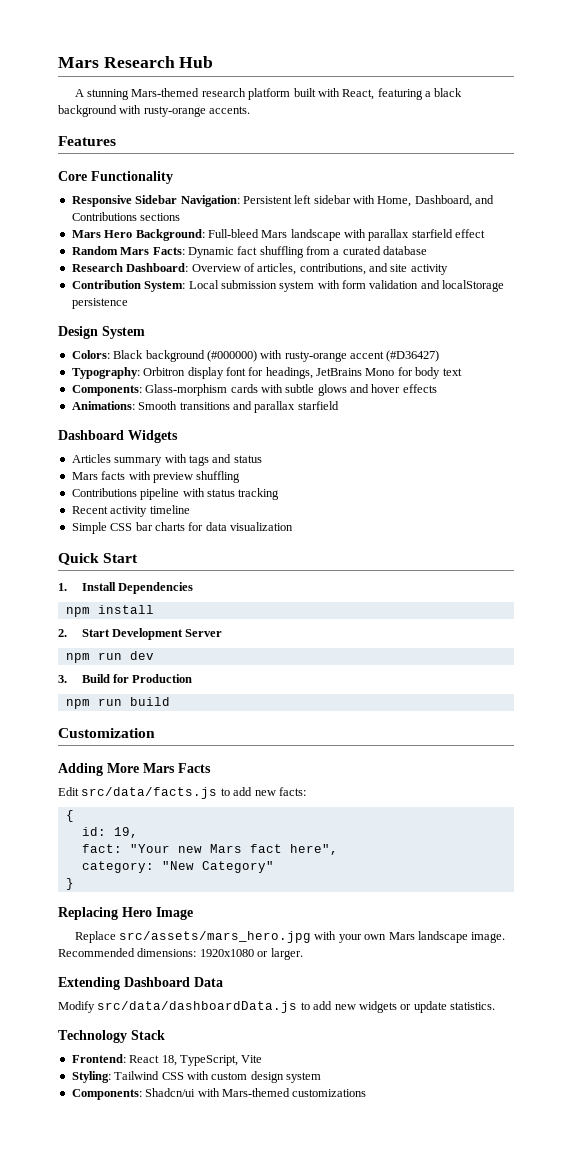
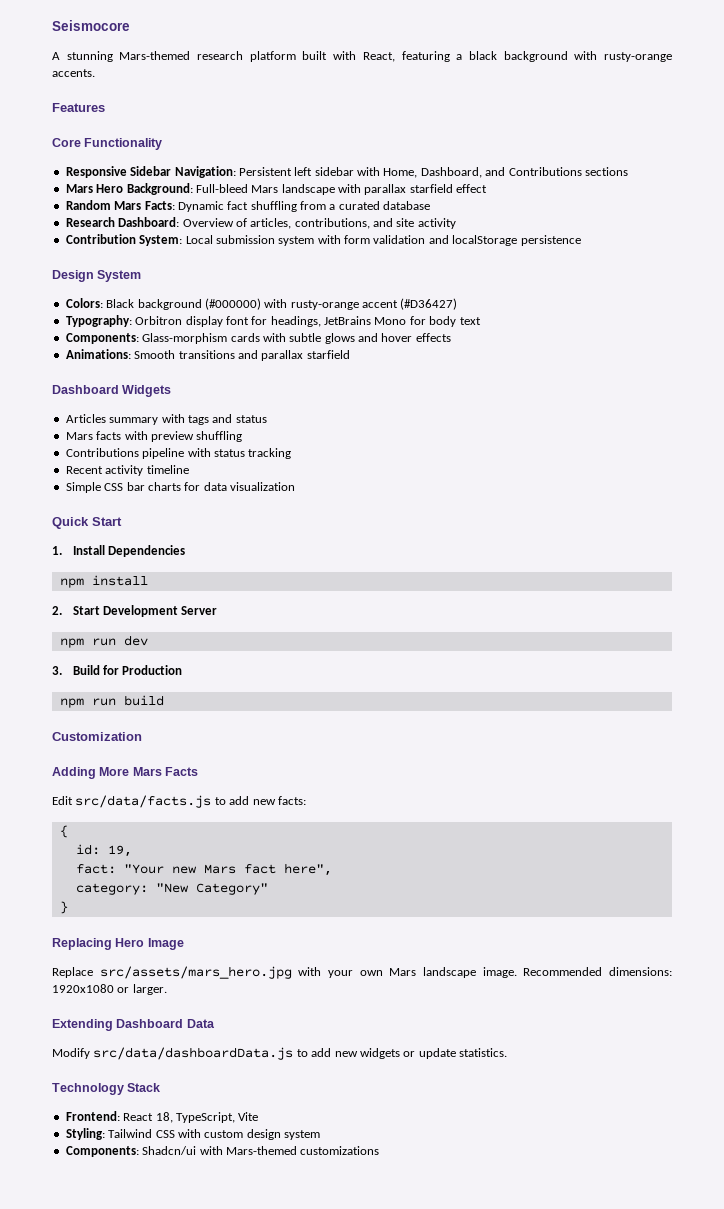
[58,56,214,68] Mars Research Hub -> [52,20,130,31] Seismocore

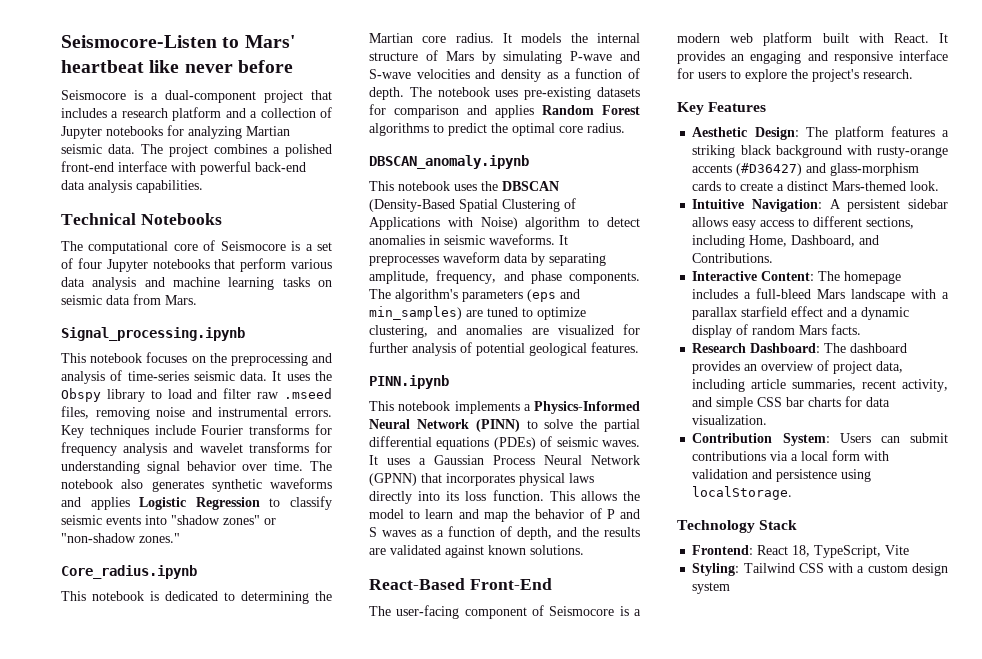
[52,20,130,31] [52,51,672,62] [52,69,95,77] [52,103,105,112] [52,138,163,150] [65,166,628,178] [65,183,248,195] Seismocore // A stunning Mars-themed research platform built with React, featuring a black background with rusty-orange accents. // Features // Core Functionality // Responsive Sidebar Navigation: Persistent left sidebar with Home, Dashboard, and Contributions sections // Mars Hero Background: Full-bleed -> [61,35,295,48] [61,60,293,73] [61,90,332,103] [61,107,332,121] [61,125,290,139] [61,144,332,157] [61,161,306,175] [61,180,203,193] [61,213,222,225] [61,240,332,254] [61,258,332,272] [61,277,332,290] [61,294,197,305] [61,327,245,341] [61,352,332,366] [61,370,332,384] [61,388,332,402] [61,406,332,420] [61,424,332,438] [61,442,332,456] [61,461,332,474] [61,478,332,492] [61,496,332,510] [61,515,276,525] [61,533,180,543] [61,565,197,579] [61,591,332,604] [369,33,640,43] [369,50,640,64] [369,68,640,82] [369,87,640,100] [369,104,640,118] [369,123,625,136] [369,155,529,169] [369,181,559,191] [369,198,576,212] [369,217,640,230] [369,234,568,245] [369,252,606,266] [369,270,640,284] [369,289,580,302] [369,306,586,320] [369,324,640,338] [369,342,639,356] [369,375,449,389] [369,401,640,414] [369,419,640,432] [369,436,640,450] [369,455,640,465] [369,473,594,486] [369,490,640,504] [369,508,640,522] [369,526,640,540] [369,545,584,558] [369,578,552,590] [369,605,641,619] [677,32,948,46] [677,50,948,64] [677,68,913,82] [677,102,767,115] [692,126,949,140] [692,145,948,158] [692,163,920,176] [692,181,940,191] [692,199,948,212] [692,216,915,230] [692,235,880,248] [692,253,774,263] [692,271,902,284] [692,288,812,299] Seismocore-Listen to Mars' heartbeat like never before // Seismocore is a dual-component project that includes a research platform and a collection of Jupyter notebooks for analyzing Martian seismic data. The project combines a polished front-end interface with powerful back-end data analysis capabilities. // Technical Notebooks // The computational core of Seismocore is a set of four Jupyter notebooks that perform various data analysis and machine learning tasks on seismic data from Mars. // Signal_processing.ipynb // This notebook focuses on the preprocessing and analysis of time-series seismic data. It uses the Obspy library to load and filter raw .mseed files, removing noise and instrumental errors. Key techniques include Fourier transforms for frequency analysis and wavelet transforms for understanding signal behavior over time. The notebook also generates synthetic waveforms and applies Logistic Regression to classify seismic events into "shadow zones" or "non-shadow zones." // Core_radius.ipynb // This notebook is dedicated to determining the Martian core radius. It models the internal structure of Mars by simulating P-wave and S-wave velocities and density as a function of depth. The notebook uses pre-existing datasets for comparison and applies Random Forest algorithms to predict the optimal core radius. // DBSCAN_anomaly.ipynb // This notebook uses the DBSCAN (Density-Based Spatial Clustering of Applications with Noise) algorithm to detect anomalies in seismic waveforms. It preprocesses waveform data by separating amplitude, frequency, and phase components. The algorithm's parameters (eps and min_samples) are tuned to optimize clustering, and anomalies are visualized for further analysis of potential geological features. // PINN.ipynb // This notebook implements a Physics-Informed Neural Network (PINN) to solve the partial differential equations (PDEs) of seismic waves. It uses a Gaussian Process Neural Network (GPNN) that incorporates physical laws directly into its loss function. This allows the model to learn and map the behavior of P and S waves as a function of depth, and the results are validated against known solutions. // React-Based Front-End // The user-facing component of Seismocore is a modern web platform built with React. It provides an engaging and responsive interface for users to explore the project's research. // Key Features // Aesthetic Design: The platform features a striking black background with rusty-orange accents (#D36427) and glass-morphism cards to create a distinct Mars-themed look. // Intuitive Navigation: A persistent sidebar allows easy access to different sections, including Home, Dashboard, and Contributions. // Interactive Content: The homepage includes a full-bleed
(361, 188) none -> [942,292,949,299] a
[65,200,431,212] [65,217,456,229] [65,234,581,246] [52,270,142,282] [65,298,458,310] [65,315,481,327] [65,333,451,344] [65,349,350,361] [52,385,172,397] [65,414,267,425] [65,431,243,442] [65,448,292,459] [65,465,189,476] [65,482,101,493] // Random Mars Facts: Dynamic fact shuffling from a curated database // Research Dashboard: Overview of articles, contributions, and site activity // Contribution System: Local submission system with form validation and localStorage persistence // Design System // Colors: Black background (#000000) with rusty-orange accent (#D36427) // Typography: Orbitron display font for headings, JetBrains Mono for body text // Components: Glass-morphism cards with subtle glows and hover effects // Animations: Smooth transitions and parallax starfield // Dashboard Widgets // Articles summary with tags and status // Mars facts with preview shuffling // Contributions pipeline with status tracking // Recent activity timeline // Simple -> [827,307,910,320] [692,324,862,338] [692,343,908,353] [692,360,904,374] [692,379,948,392] [692,397,754,410] and a dynamic display of random Mars facts. // Research Dashboard: The dashboard provides an overview of project data, including article summaries, recent activity, and simple
[230,482,295,491] [52,517,122,529] [52,545,186,557] [59,575,148,588] [52,605,218,617] [59,635,148,648] [52,665,183,675] [59,695,164,708] [52,732,142,741] [52,767,199,779] [52,795,306,808] [59,825,68,838] [75,844,132,857] [75,863,332,876] [75,883,268,895] [59,901,68,914] [52,938,184,950] [52,966,673,979] [52,984,167,995] [52,1019,215,1031] [52,1047,507,1060] visualization // Quick Start // 1. Install Dependencies // npm install // 2. Start Development Server // npm run dev // 3. Build for Production // npm run build // Customization // Adding More Mars Facts // Edit src/data/facts.js to add new facts: // { // id: 19, // fact: "Your new Mars fact here", // category: "New Category" // } // Replacing Hero Image // Replace src/assets/mars_hero.jpg with your own Mars landscape image. Recommended dimensions: 1920x1080 or larger. // Extending Dashboard Data // Modify src/data/dashboardData.js to add new widgets or update statistics. -> [692,415,768,425] [692,433,948,446] [692,450,890,461] [692,469,872,482] [692,486,793,500] visualization. // Contribution System: Users can submit contributions via a local form with validation and persistence using localStorage.
(201, 1133) none -> [857,566,865,573] a
[65,1146,380,1157] // Components: Shadcn/ui with Mars-themed customizations -> (731, 588) none

